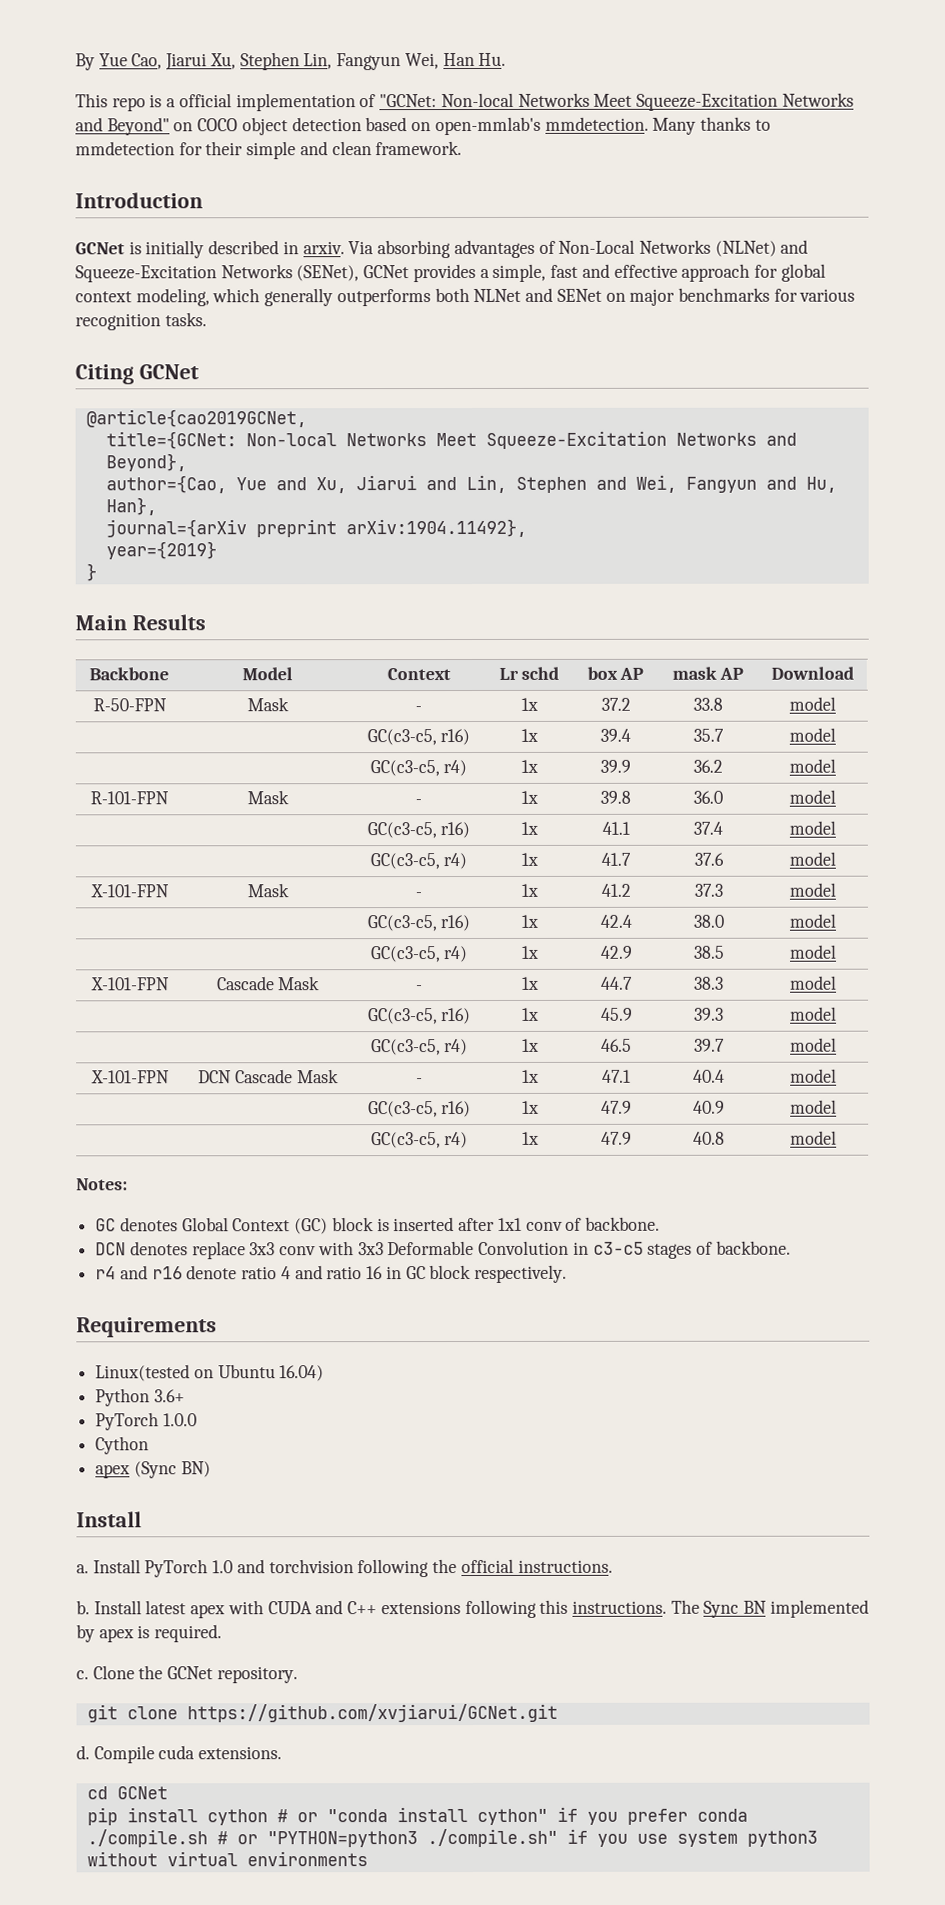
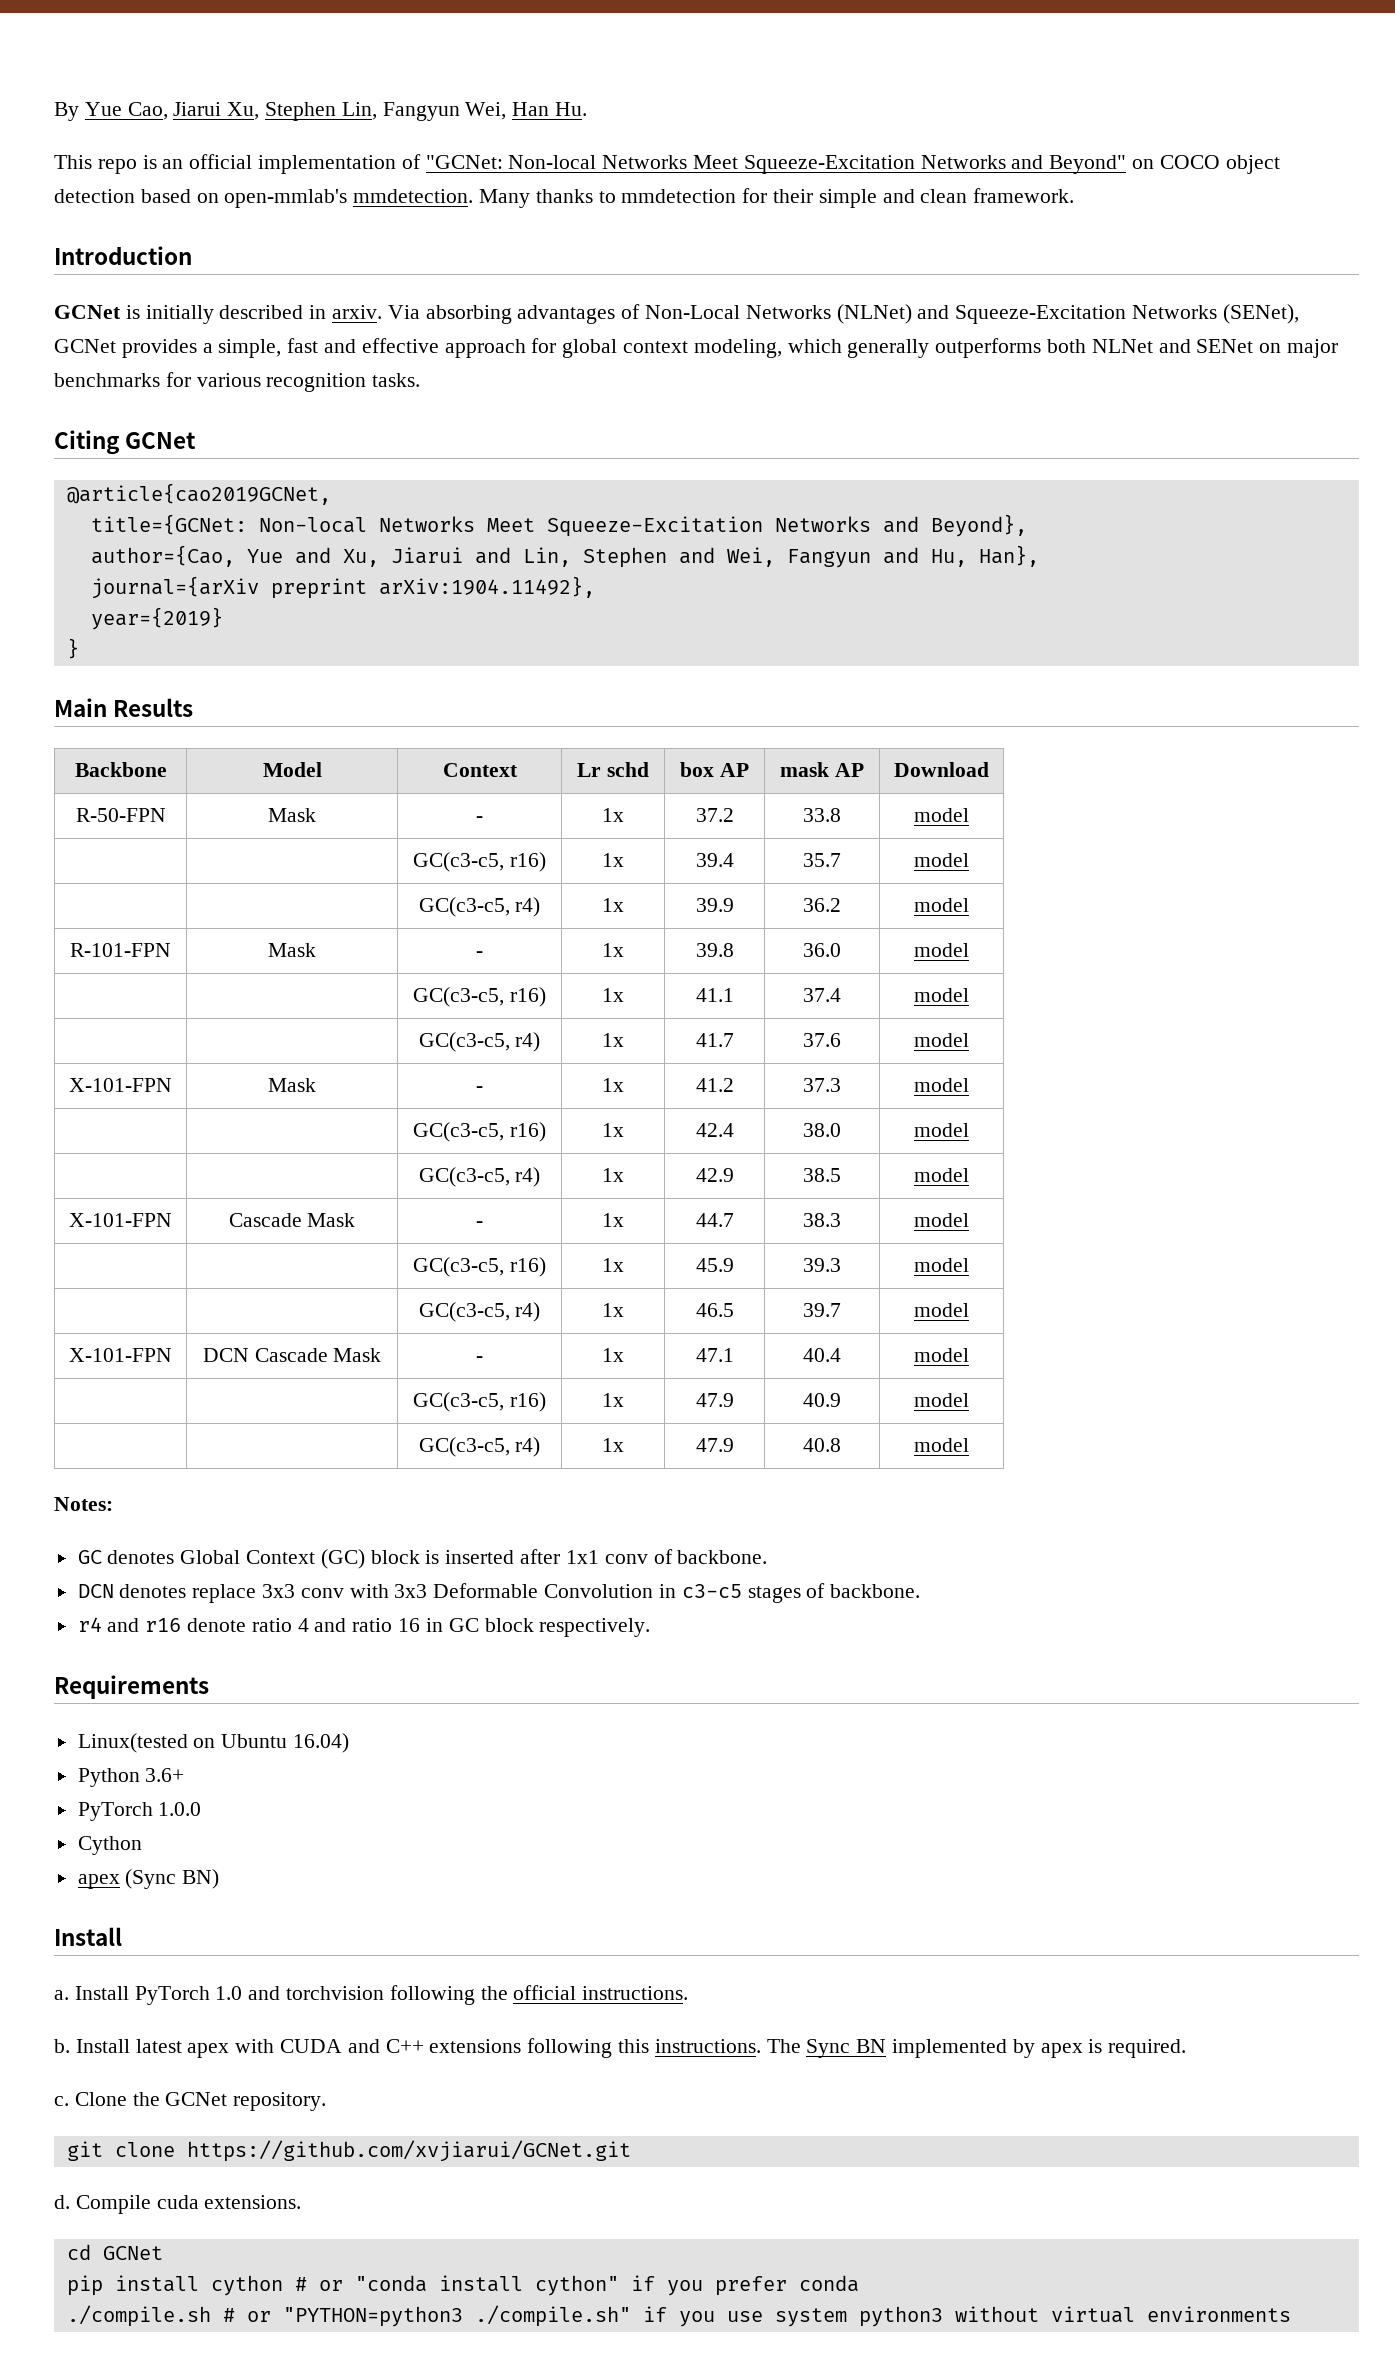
[166,98,177,108] a -> [162,159,184,169] an

